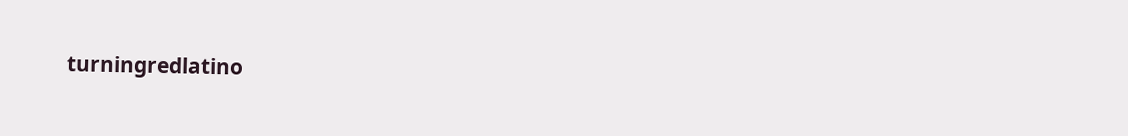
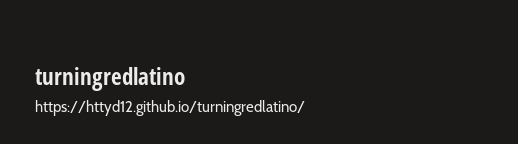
(244, 67) none -> [35,100,305,116] // https://httyd12.github.io/turningredlatino/

